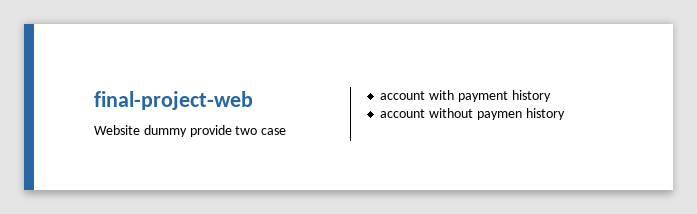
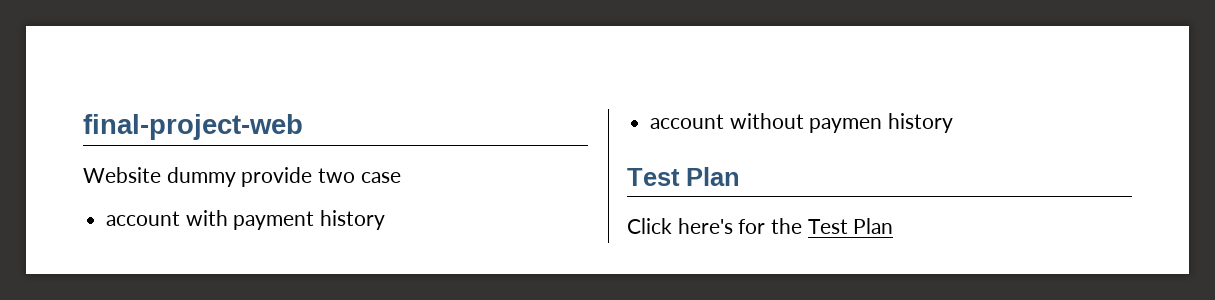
(565, 114) none -> [627,167,740,186] [627,218,894,234] // Test Plan // Click here's for the Test Plan

